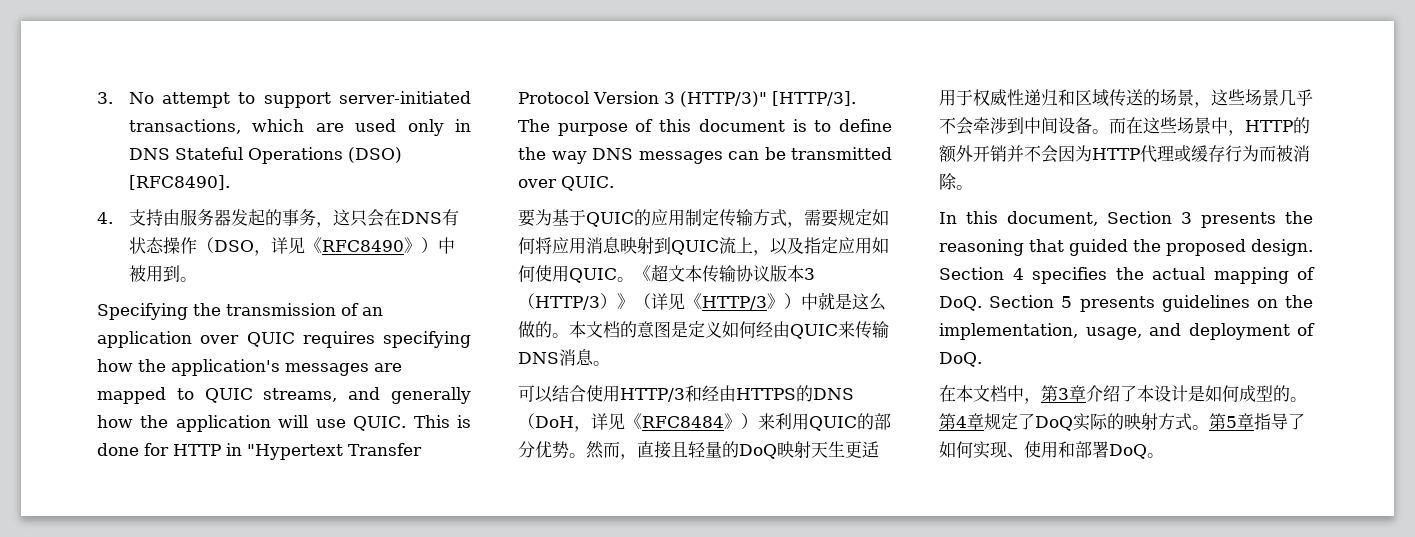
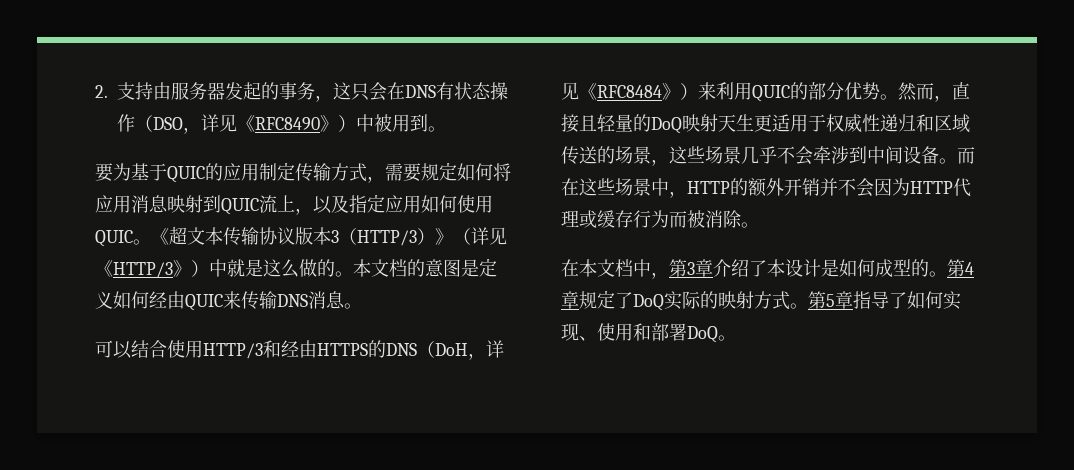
[97,91,471,108] [128,119,471,136] [128,147,402,164] [128,175,230,190] [97,212,113,224] 3. No attempt to support server-initiated transactions, which are used only in DNS Stateful Operations (DSO) [RFC8490]. // 4. -> [95,85,108,98] 2.
[97,303,383,320] [97,331,471,348] [97,359,402,376] [97,387,472,404] [97,415,471,432] [97,443,422,460] [518,91,856,107] [518,119,892,136] [518,147,892,164] [518,176,614,191] // Specifying the transmission of an application over QUIC requires specifying how the application's messages are mapped to QUIC streams, and generally how the application will use QUIC. This is done for HTTP in "Hypertext Transfer Protocol Version 3 (HTTP/3)" [HTTP/3]. The purpose of this document is to define the way DNS messages can be transmitted over QUIC. -> (446, 129) none
[939,211,1313,228] [939,239,1313,256] [939,267,1315,284] [939,295,1313,312] [939,323,1315,340] [939,352,982,367] // In this document, Section 3 presents the reasoning that guided the proposed design. Section 4 specifies the actual mapping of DoQ. Section 5 presents guidelines on the implementation, usage, and deployment of DoQ. -> (759, 225) none

